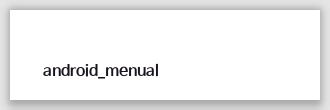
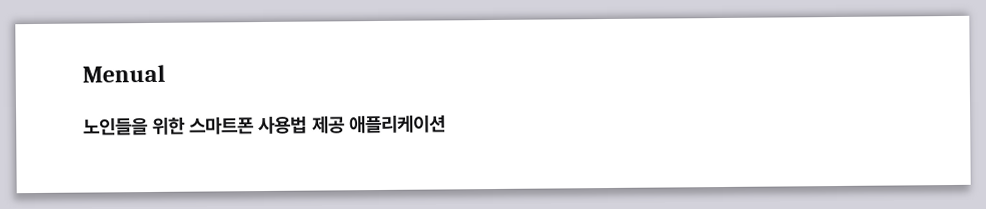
[43,63,159,79] android_menual -> [82,64,165,83] [83,114,446,136] Menual // 노인들을 위한 스마트폰 사용법 제공 애플리케이션

